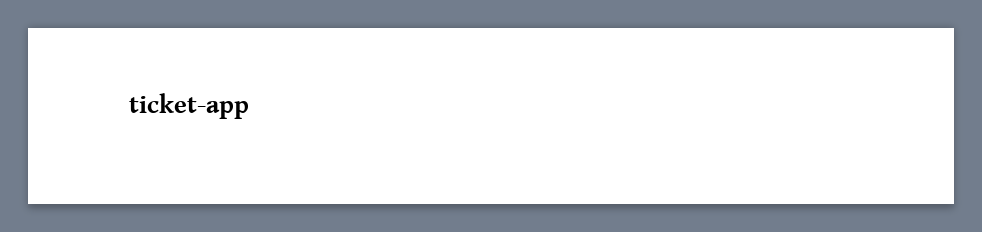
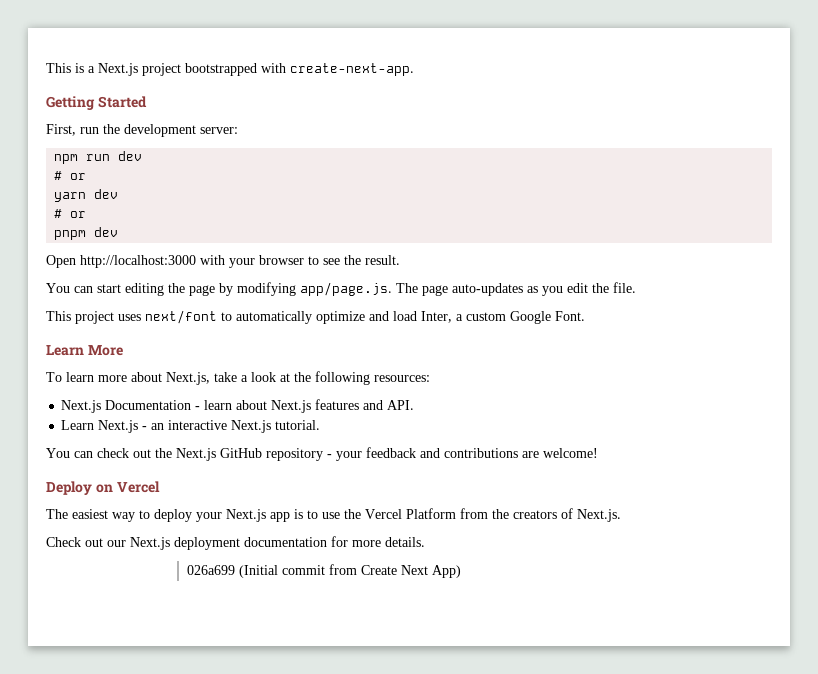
[129,93,249,119] ticket-app -> [46,63,414,76] [46,96,147,110] [46,124,238,137] [54,151,143,164] [54,171,87,180] [54,189,119,202] [54,209,87,218] [54,227,119,240] [46,255,400,268] [46,282,636,296] [46,310,585,324] [46,345,123,356] [46,371,430,385] [61,399,415,413] [61,420,321,433] [46,447,598,461] [46,481,160,495] [46,508,621,522] [46,536,425,550] [187,564,462,578] This is a Next.js project bootstrapped with create-next-app. // Getting Started // First, run the development server: // npm run dev // # or // yarn dev // # or // pnpm dev // Open http://localhost:3000 with your browser to see the result. // You can start editing the page by modifying app/page.js. The page auto-updates as you edit the file. // This project uses next/font to automatically optimize and load Inter, a custom Google Font. // Learn More // To learn more about Next.js, take a look at the following resources: // Next.js Documentation - learn about Next.js features and API. // Learn Next.js - an interactive Next.js tutorial. // You can check out the Next.js GitHub repository - your feedback and contributions are welcome! // Deploy on Vercel // The easiest way to deploy your Next.js app is to use the Vercel Platform from the creators of Next.js. // Check out our Next.js deployment documentation for more details. // 026a699 (Initial commit from Create Next App)

